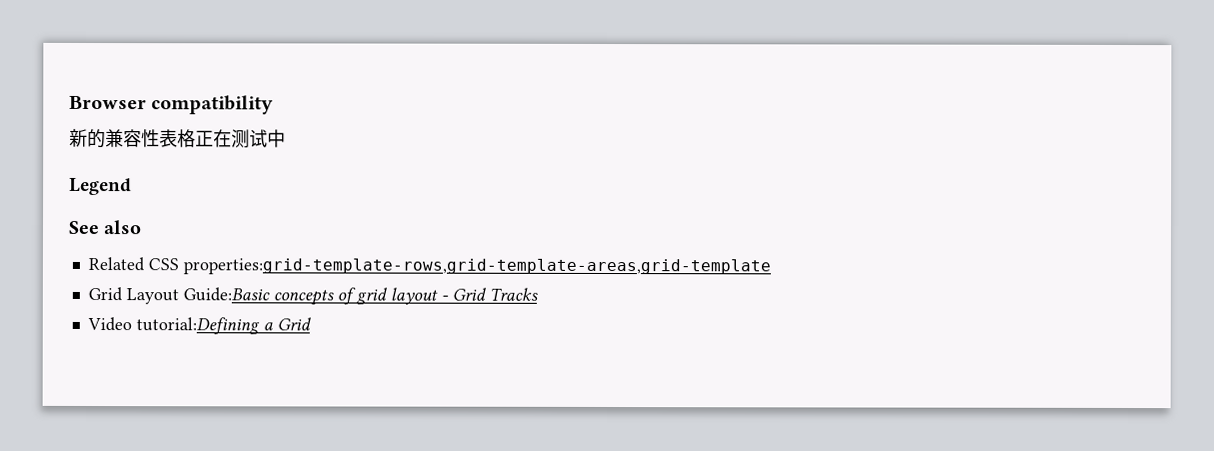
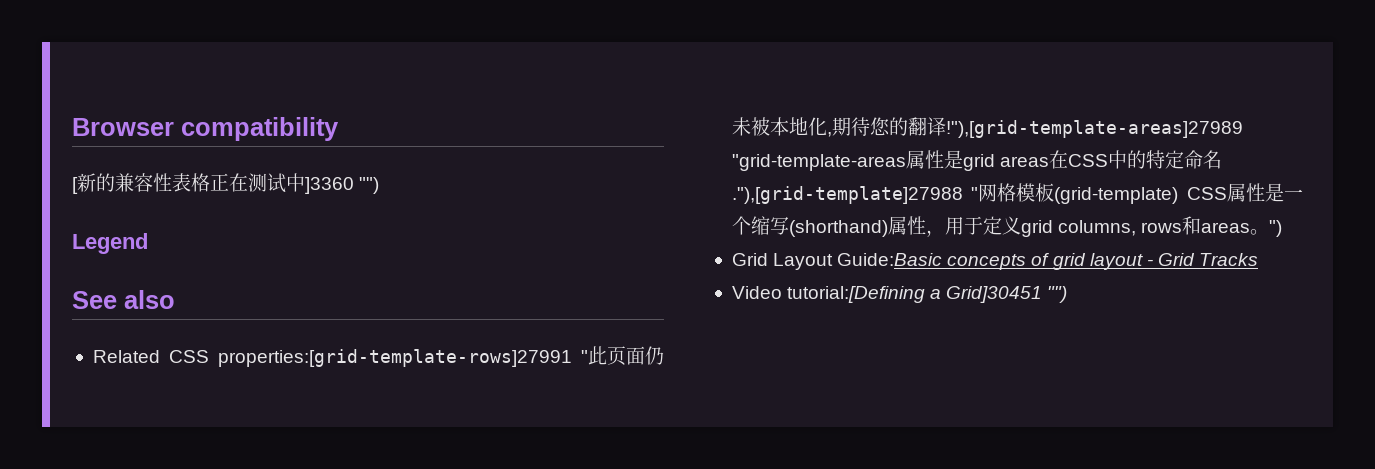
(275, 105) none -> [72,177,78,194] [
(286, 138) none -> [305,177,380,194] ]3360 "")
[182,258,771,276] properties:grid-template-rows,grid-template-areas,grid-template -> [217,346,664,367] [731,117,1243,138] [731,150,1223,171] [731,183,1303,204] [731,216,1283,237] properties:[grid-template-rows]27991 "此页面仍未被本地化,期待您的翻译!"),[grid-template-areas]27989 "grid-template-areas属性是grid areas在CSS中的特定命名."),[grid-template]27988 "网格模板(grid-template) CSS属性是一个缩写(shorthand)属性，用于定义grid columns, rows和areas。")
[135,317,311,335] tutorial:Defining a Grid -> [787,286,1068,303] tutorial:[Defining a Grid]30451 "")

